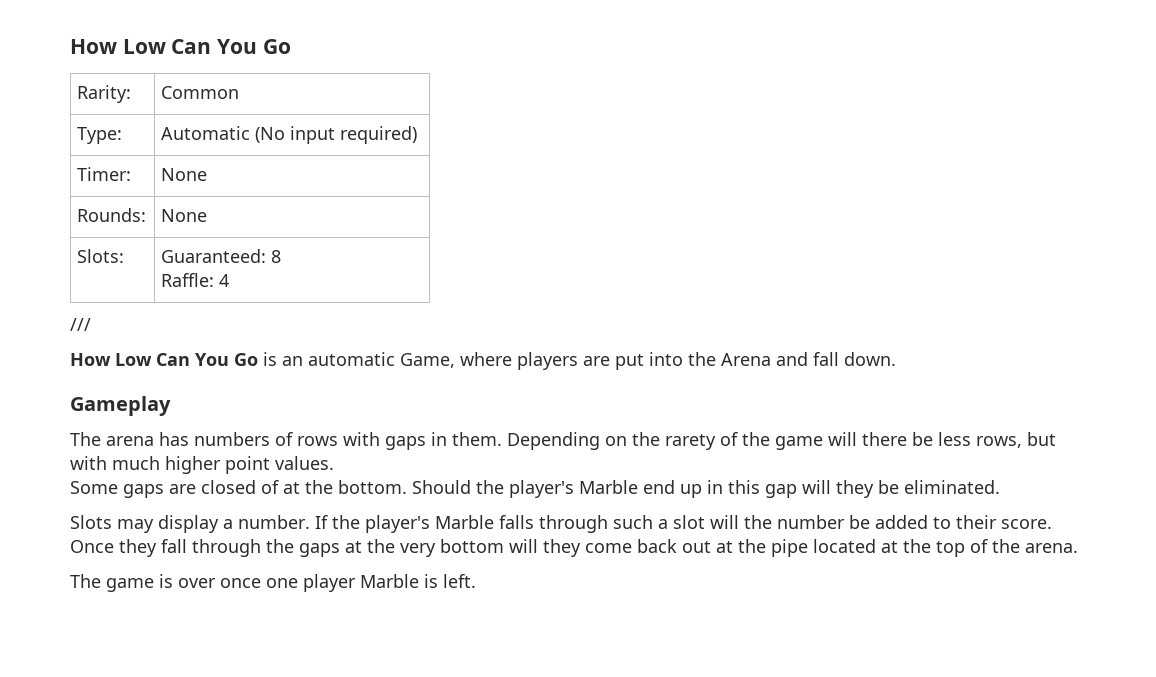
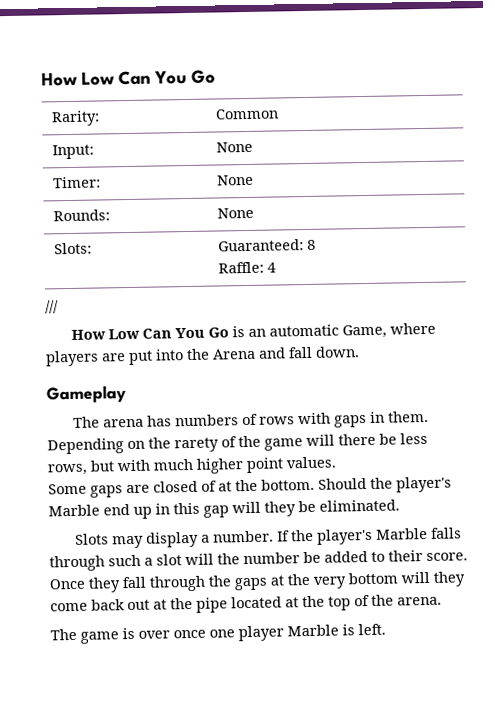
[77,127,123,144] [161,126,418,144] Type: | Automatic (No input required) -> [51,144,94,160] [215,141,253,153] Input: | None

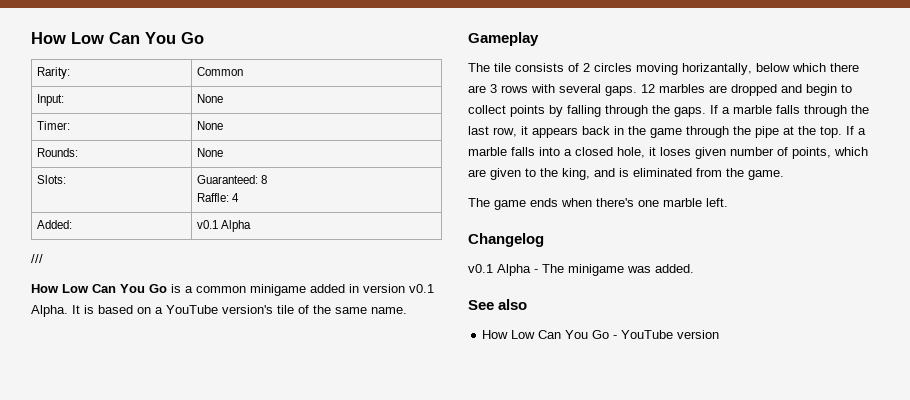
(276, 267) none -> [36,220,72,229] [196,220,251,232] // Added: | v0.1 Alpha
[248,322,437,339] [45,346,360,367] [46,385,126,404] [73,410,430,428] [47,432,428,455] [47,456,336,476] [48,476,452,498] [48,499,400,519] [75,527,463,549] [49,550,468,572] [49,571,466,593] [50,594,442,613] [50,623,386,644] an automatic Game, where players are put into the Arena and fall down. // Gameplay // The arena has numbers of rows with gaps in them. Depending on the rarety of the game will there be less rows, but with much higher point values. // Some gaps are closed of at the bottom. Should the player's Marble end up in this gap will they be eliminated. // Slots may display a number. If the player's Marble falls through such a slot will the number be added to their score. Once they fall through the gaps at the very bottom will they come back out at the pipe located at the top of the arena. // The game is over once one player Marble is left. -> [185,284,434,296] [31,305,407,317] [468,32,539,46] [468,63,859,75] [468,84,852,96] [468,105,869,117] [468,126,866,138] [468,147,868,159] [468,168,784,180] [468,198,728,210] [468,233,544,247] [468,264,694,276] [468,299,528,310] [482,330,720,339] a common minigame added in version v0.1 Alpha. It is based on a YouTube version's tile of the same name. // Gameplay // The tile consists of 2 circles moving horizantally, below which there are 3 rows with several gaps. 12 marbles are dropped and begin to collect points by falling through the gaps. If a marble falls through the last row, it appears back in the game through the pipe at the top. If a marble falls into a closed hole, it loses given number of points, which are given to the king, and is eliminated from the game. // The game ends when there's one marble left. // Changelog // v0.1 Alpha - The minigame was added. // See also // How Low Can You Go - YouTube version

